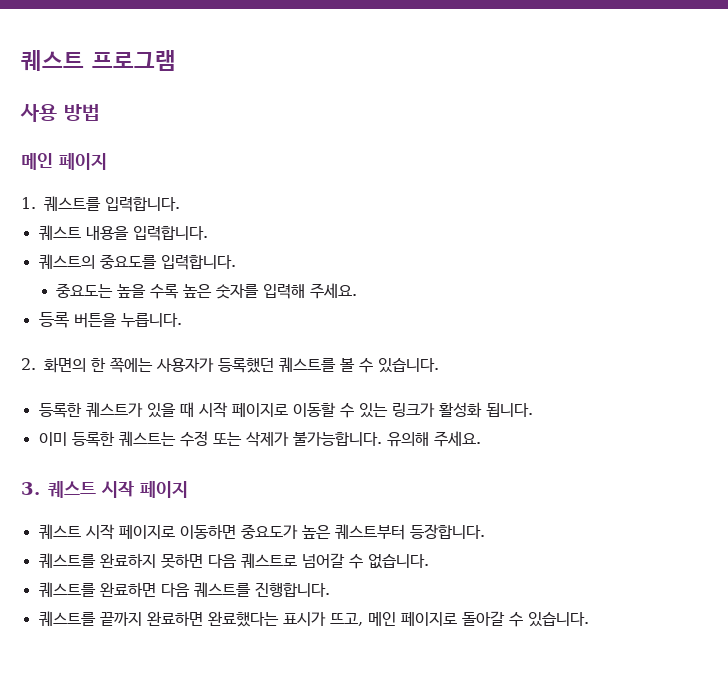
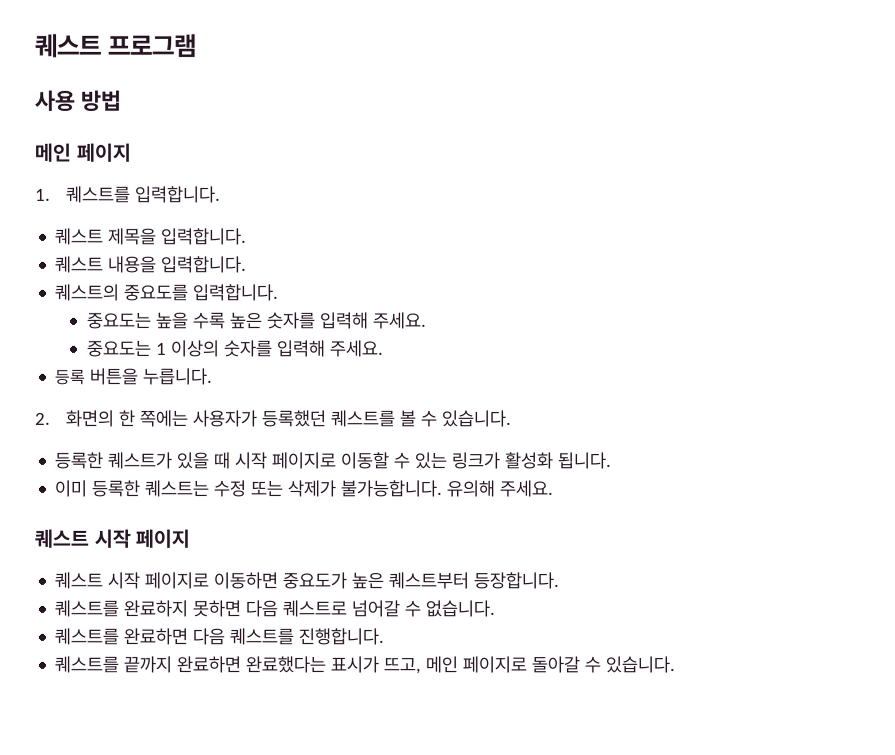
(180, 204) none -> [55,227,248,245] // 퀘스트 제목을 입력합니다.
(358, 291) none -> [86,339,384,357] // 중요도는 1 이상의 숫자를 입력해 주세요.
[21,482,40,495] 3. -> (554, 489) none

